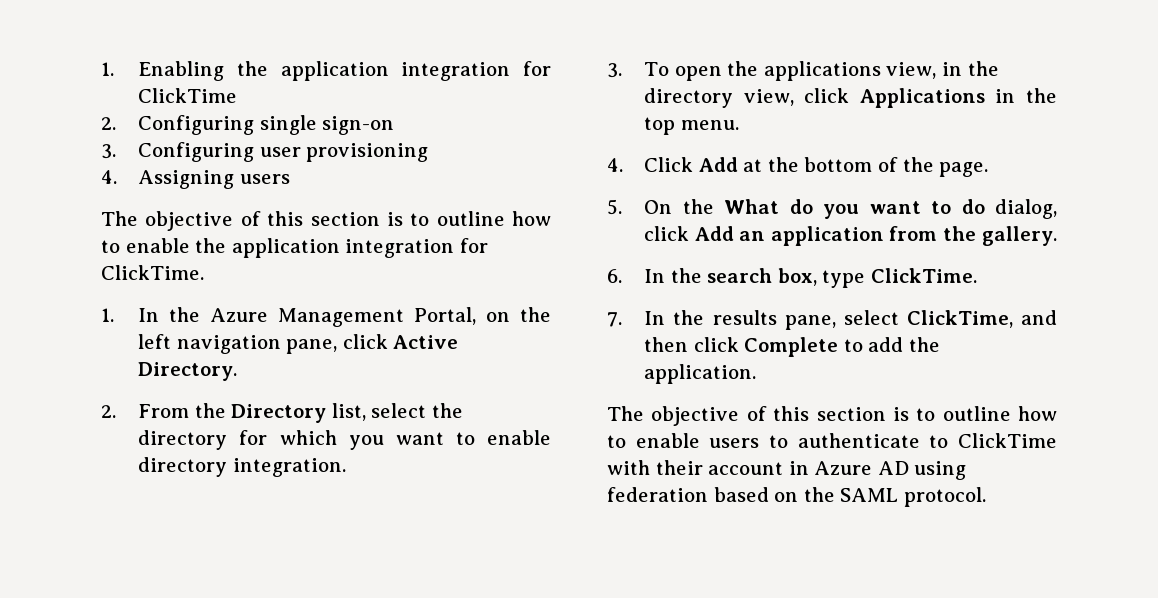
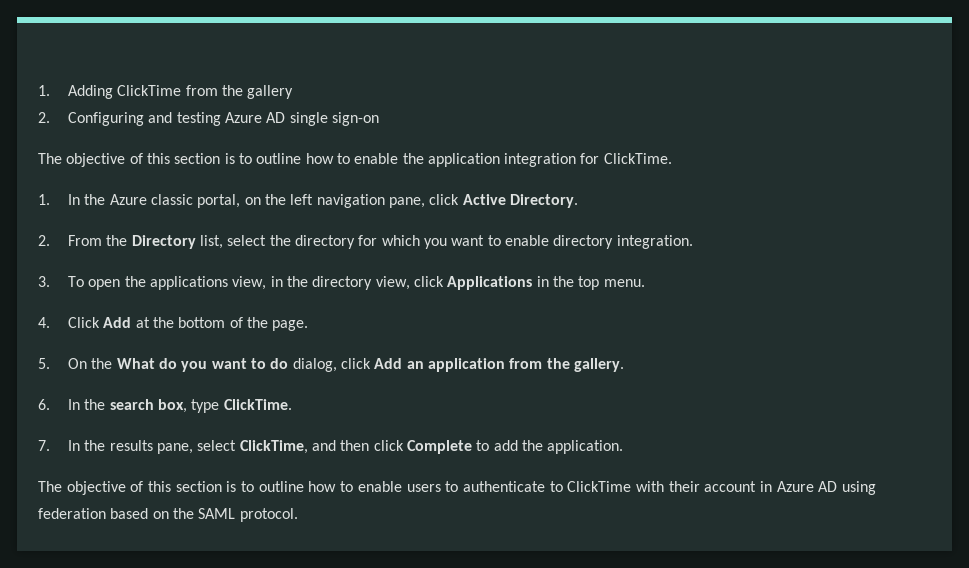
[101,61,552,81] [138,88,238,103] [101,115,395,135] [101,142,429,162] [101,170,290,189] 1. Enabling the application integration for ClickTime // 2. Configuring single sign-on // 3. Configuring user provisioning // 4. Assigning users -> [38,85,294,99] [38,112,379,126] 1. Adding ClickTime from the gallery // 2. Configuring and testing Azure AD single sign-on
[278,307,477,327] Management Portal, -> [151,194,241,208] classic portal,

